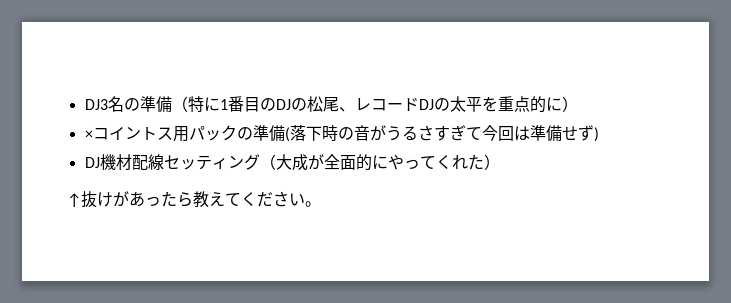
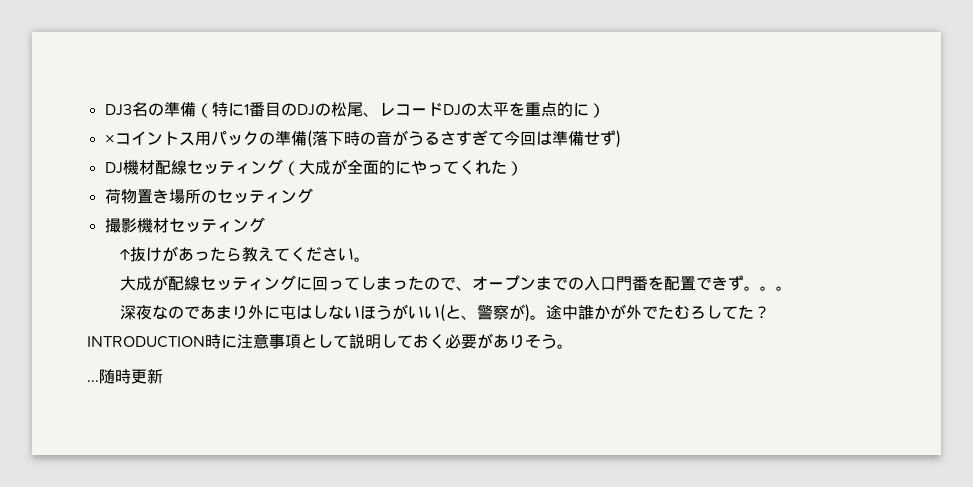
(500, 162) none -> [104,188,313,204] [104,217,265,233] // 荷物置き場所のセッティング // 撮影機材セッティング
(321, 204) none -> [119,275,792,291] [119,304,770,322] [87,333,573,349] [87,368,163,384] // 大成が配線セッティングに回ってしまったので、オープンまでの入口門番を配置できず。。。 // 深夜なのであまり外に屯はしないほうがいい(と、警察が)。途中誰かが外でたむろしてた？INTRODUCTION時に注意事項として説明しておく必要がありそう。 // ...随時更新

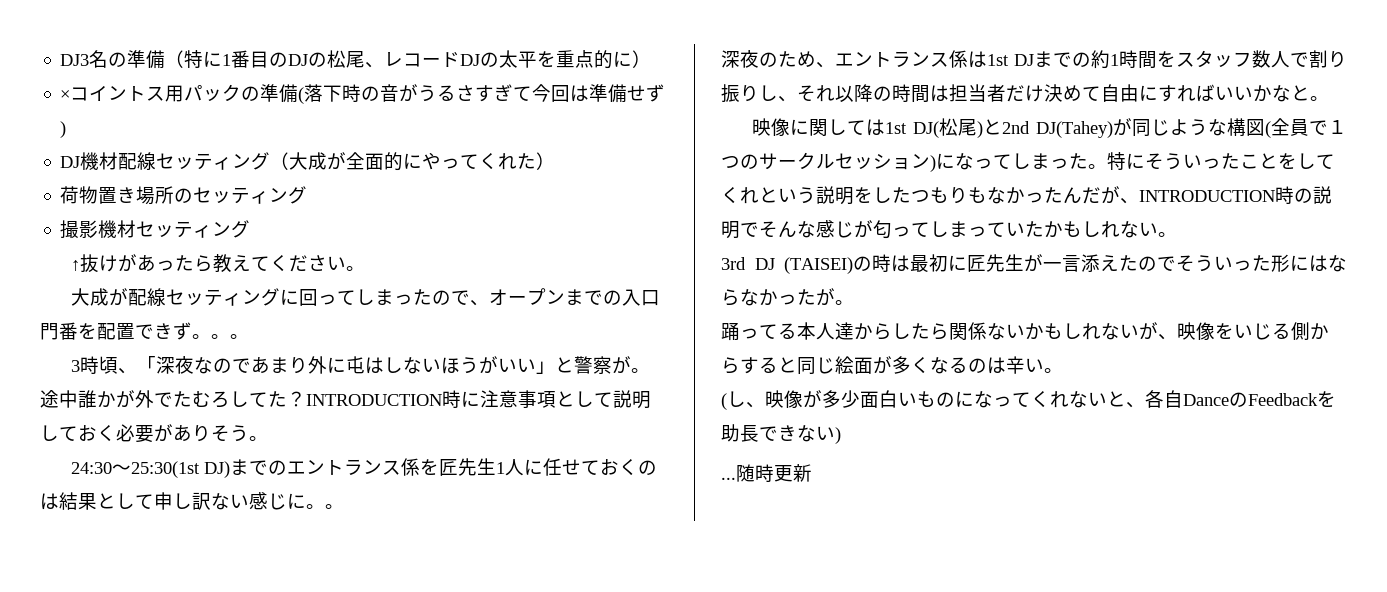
(792, 288) none -> [70,356,156,374] 3時頃、「
[439,304,530,322] (と、警察が) -> [535,356,631,375] 」と警察が
(573, 346) none -> [70,458,657,478] [40,492,344,510] [721,50,1347,69] [721,84,1329,103] [751,118,1347,138] [721,152,1335,172] [721,186,1332,205] [721,220,1177,239] [721,254,1347,274] [721,288,854,306] [721,322,1329,341] [721,356,1063,375] [721,390,1336,410] [721,424,841,444] // 24:30～25:30(1st DJ)までのエントランス係を匠先生1人に任せておくのは結果として申し訳ない感じに。。 // 深夜のため、エントランス係は1st DJまでの約1時間をスタッフ数人で割り振りし、それ以降の時間は担当者だけ決めて自由にすればいいかなと。 // 映像に関しては1st DJ(松尾)と2nd DJ(Tahey)が同じような構図(全員で１つのサークルセッション)になってしまった。特にそういったことをしてくれという説明をしたつもりもなかったんだが、INTRODUCTION時の説明でそんな感じが匂ってしまっていたかもしれない。 // 3rd DJ (TAISEI)の時は最初に匠先生が一言添えたのでそういった形にはならなかったが。 // 踊ってる本人達からしたら関係ないかもしれないが、映像をいじる側からすると同じ絵面が多くなるのは辛い。 // (し、映像が多少面白いものになってくれないと、各自DanceのFeedbackを助長できない)

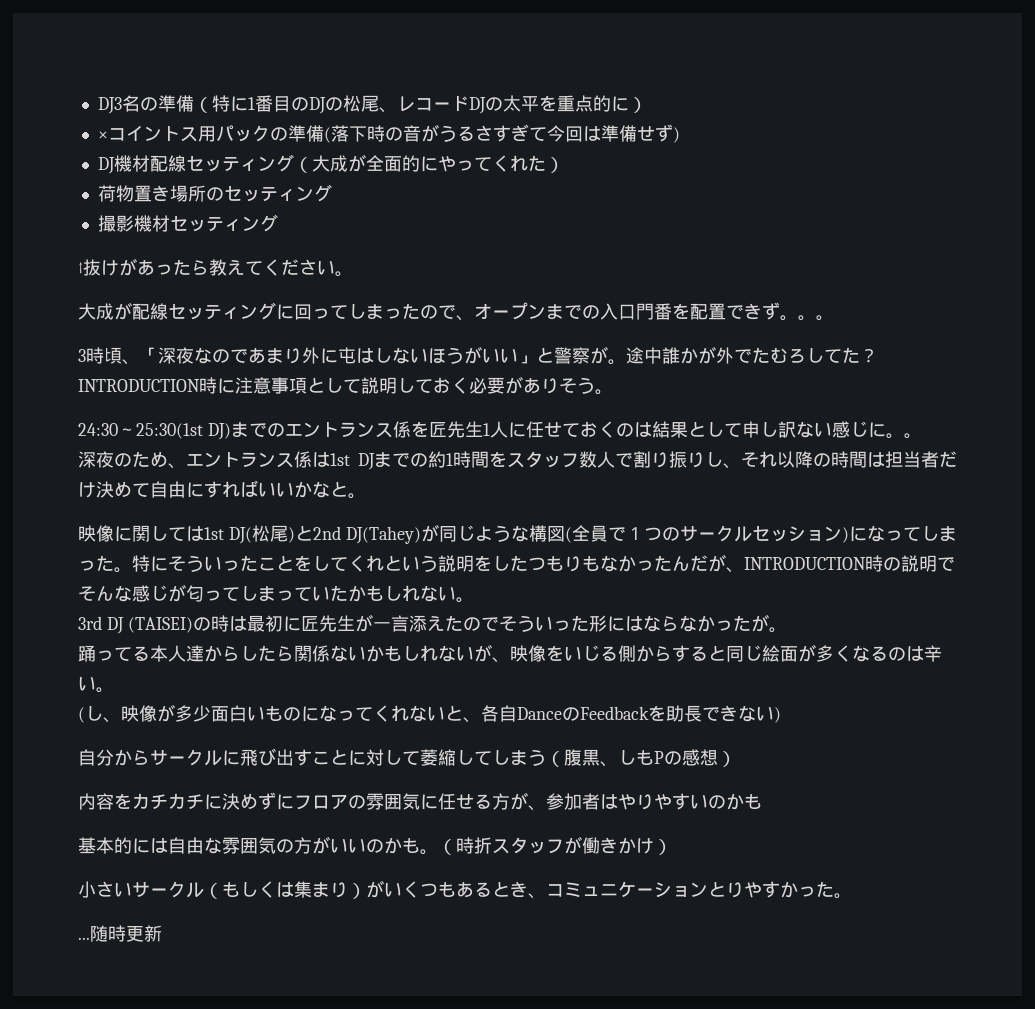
(841, 435) none -> [78,748,736,767] [78,792,762,811] [78,836,672,855] [78,880,852,899] // 自分からサークルに飛び出すことに対して萎縮してしまう（腹黒、しもPの感想） // 内容をカチカチに決めずにフロアの雰囲気に任せる方が、参加者はやりやすいのかも // 基本的には自由な雰囲気の方がいいのかも。（時折スタッフが働きかけ） // 小さいサークル（もしくは集まり）がいくつもあるとき、コミュニケーションとりやすかった。

